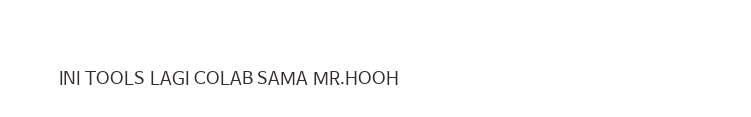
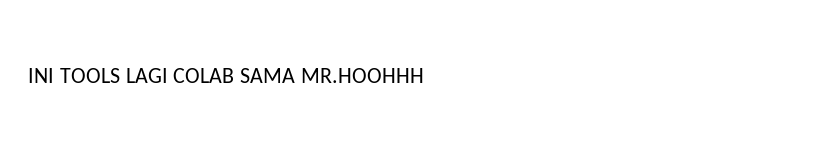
[313,71,400,85] MR.HOOH -> [301,68,425,83] MR.HOOHHH

